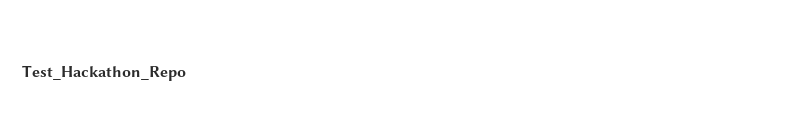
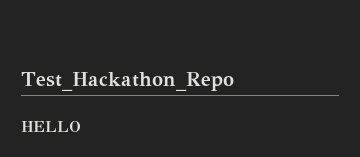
(186, 73) none -> [21,121,81,132] // HELLO

